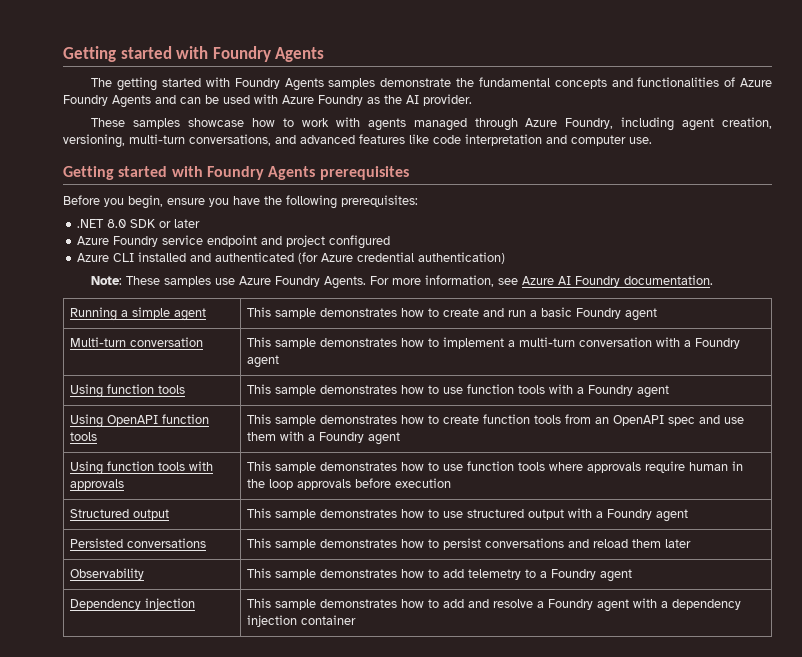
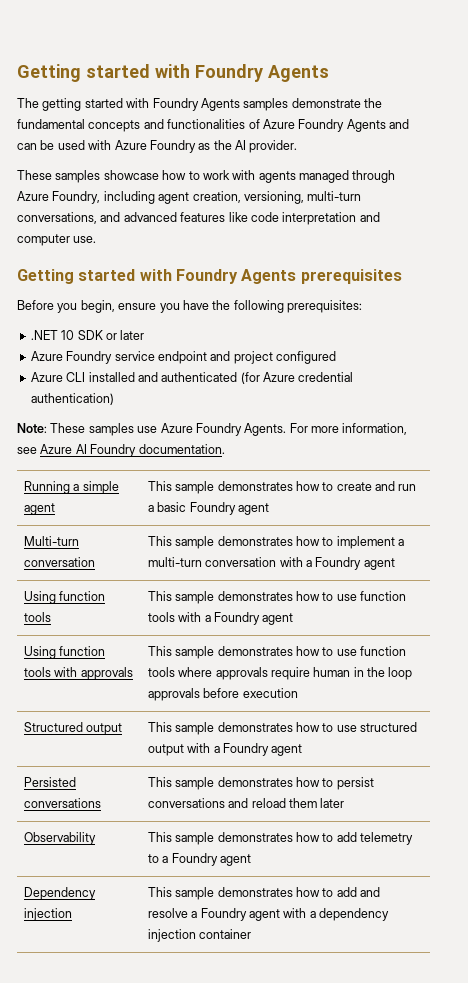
[107,219,127,228] 8.0 -> [61,330,75,340] 10
[70,414,210,428] [70,432,98,441] [247,414,745,426] [247,431,401,445] // Using OpenAPI function tools | This sample demonstrates how to create function tools from an OpenAPI spec and use them with a Foundry agent -> (294, 619) none

